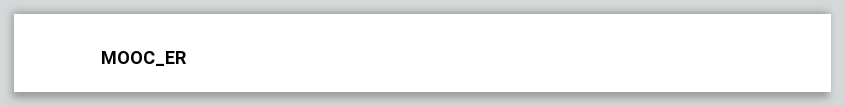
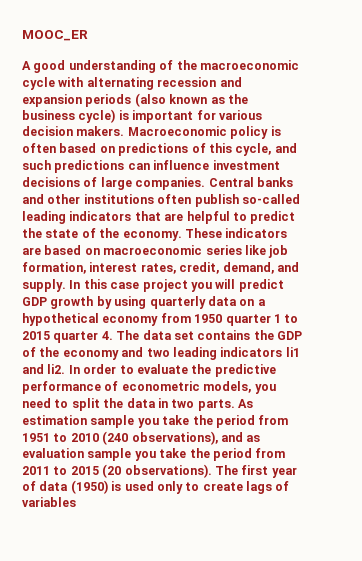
(187, 58) none -> [22,60,299,73] [22,77,242,90] [22,93,248,107] [22,109,262,123] [22,126,281,139] [22,143,297,156] [22,160,280,173] [22,177,293,190] [22,194,300,207] [22,211,296,224] [22,228,288,241] [22,245,289,258] [22,262,299,274] [22,279,284,292] [22,296,266,309] [22,313,299,326] [22,330,302,343] [22,347,300,360] [22,364,276,377] [22,381,276,394] [22,398,253,411] [22,415,289,428] [22,431,261,445] [22,448,286,461] [22,464,297,478] [22,480,290,494] [22,497,76,507] // A good understanding of the macroeconomic cycle with alternating recession and expansion periods (also known as the business cycle) is important for various decision makers. Macroeconomic policy is often based on predictions of this cycle, and such predictions can influence investment decisions of large companies. Central banks and other institutions often publish so-called leading indicators that are helpful to predict the state of the economy. These indicators are based on macroeconomic series like job formation, interest rates, credit, demand, and supply. In this case project you will predict GDP growth by using quarterly data on a hypothetical economy from 1950 quarter 1 to 2015 quarter 4. The data set contains the GDP of the economy and two leading indicators li1 and li2. In order to evaluate the predictive performance of econometric models, you need to split the data in two parts. As estimation sample you take the period from 1951 to 2010 (240 observations), and as evaluation sample you take the period from 2011 to 2015 (20 observations). The first year of data (1950) is used only to create lags of variables

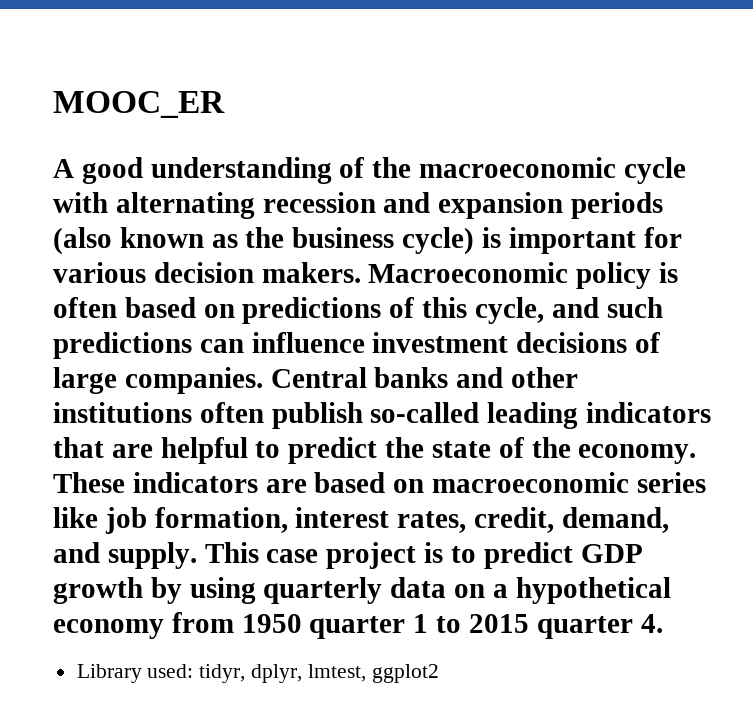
[69,279,236,292] In this case project you will -> [204,542,476,569] This case project is to
[116,330,302,340] [22,347,300,360] [22,364,276,377] [22,381,276,394] [22,398,253,411] [22,415,289,428] [22,431,261,445] [22,448,286,461] [22,464,297,478] [22,480,290,494] [22,497,76,507] The data set contains the GDP of the economy and two leading indicators li1 and li2. In order to evaluate the predictive performance of econometric models, you need to split the data in two parts. As estimation sample you take the period from 1951 to 2010 (240 observations), and as evaluation sample you take the period from 2011 to 2015 (20 observations). The first year of data (1950) is used only to create lags of variables -> [76,664,439,683] // Library used: tidyr, dplyr, lmtest, ggplot2

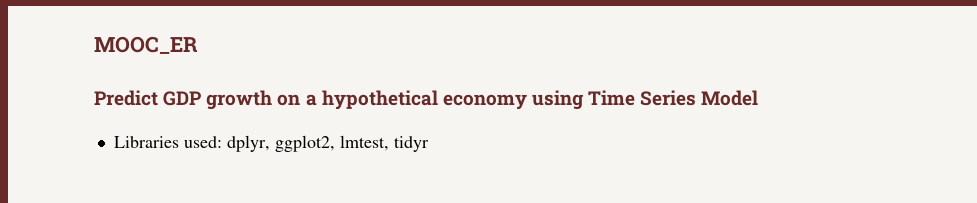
[53,157,686,184] [53,192,664,219] [53,227,682,255] [53,262,679,289] [53,297,663,324] [53,332,661,359] [53,367,579,394] [53,402,712,429] [53,437,697,464] [53,472,706,493] [53,507,669,534] [53,542,643,569] [53,577,671,604] [53,612,663,639] [76,664,439,683] A good understanding of the macroeconomic cycle with alternating recession and expansion periods (also known as the business cycle) is important for various decision makers. Macroeconomic policy is often based on predictions of this cycle, and such predictions can influence investment decisions of large companies. Central banks and other institutions often publish so-called leading indicators that are helpful to predict the state of the economy. These indicators are based on macroeconomic series like job formation, interest rates, credit, demand, and supply. This case project is to predict GDP growth by using quarterly data on a hypothetical economy from 1950 quarter 1 to 2015 quarter 4. // Library used: tidyr, dplyr, lmtest, ggplot2 -> [94,90,759,110] [113,135,429,152] Predict GDP growth on a hypothetical economy using Time Series Model // Libraries used: dplyr, ggplot2, lmtest, tidyr

